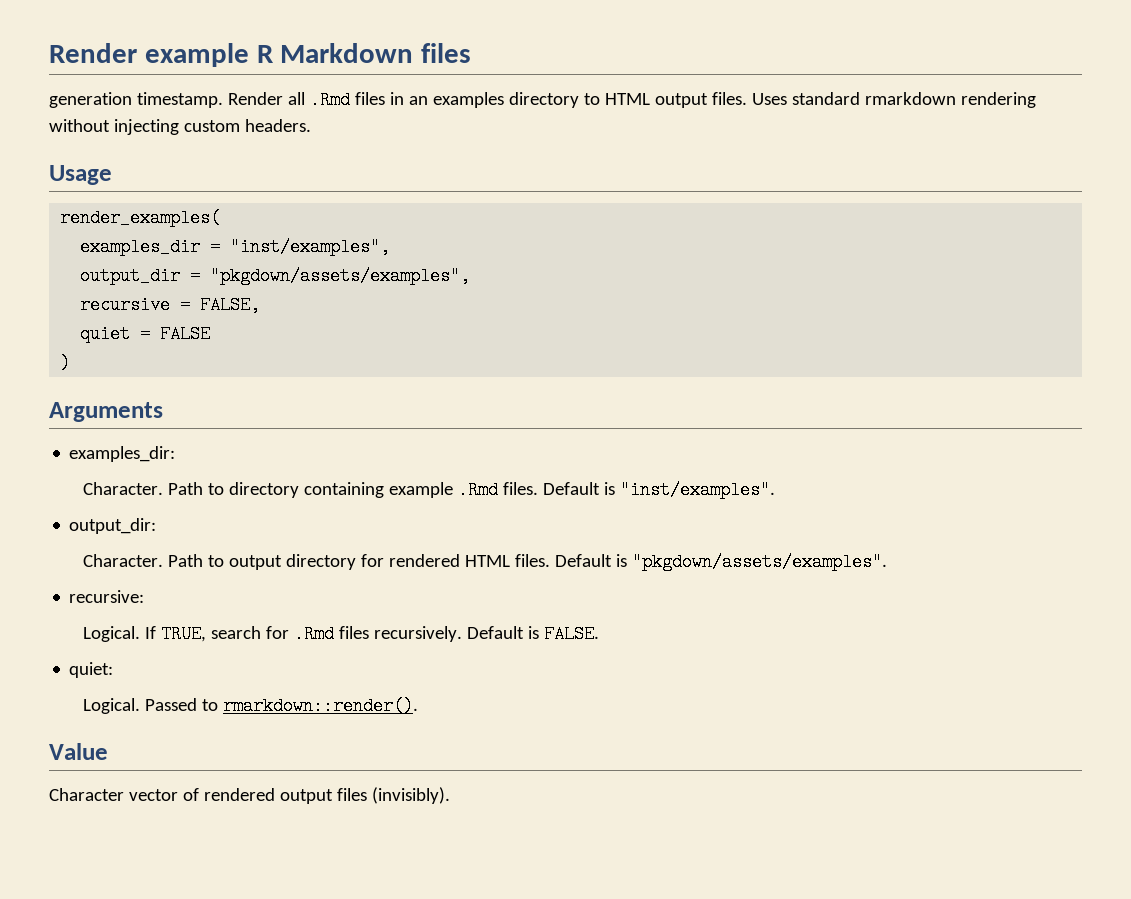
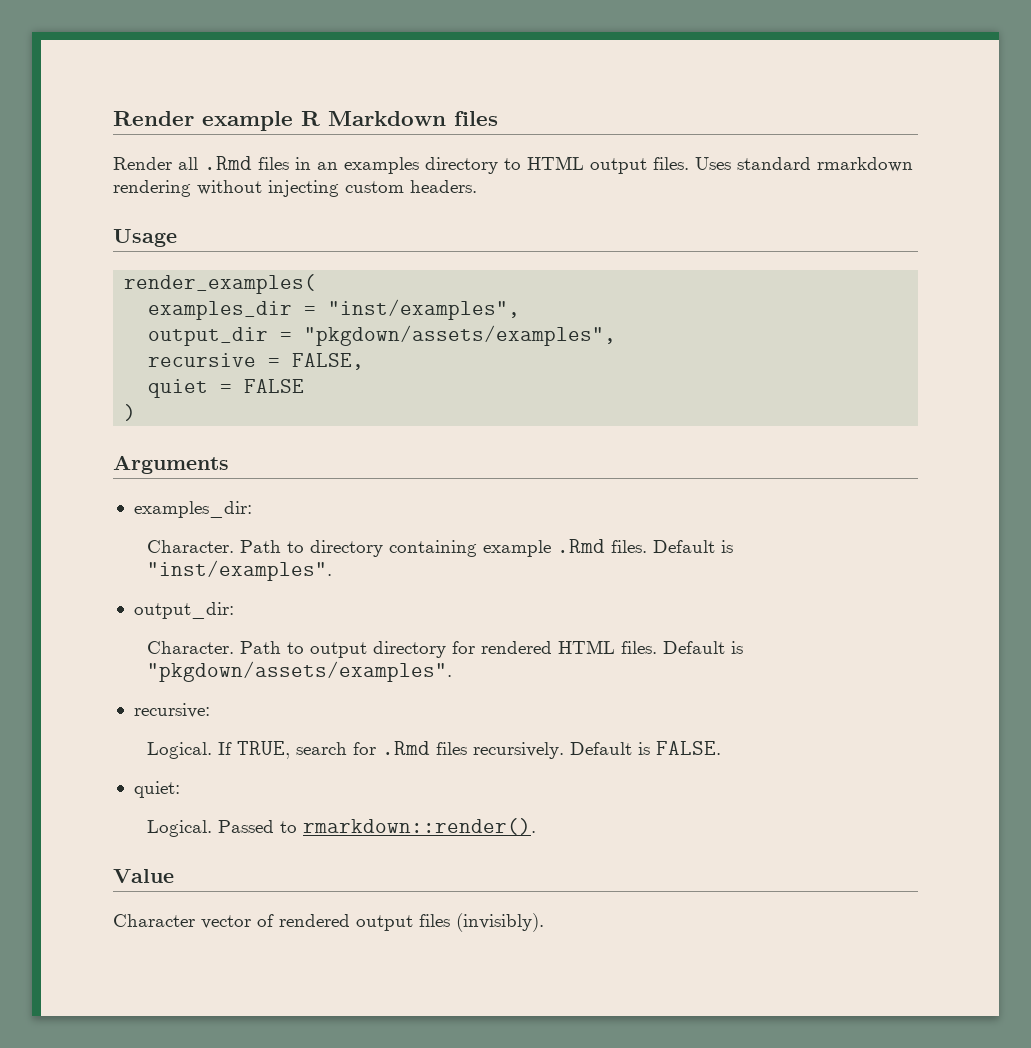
[49,92,223,108] generation timestamp. -> (498, 118) none

